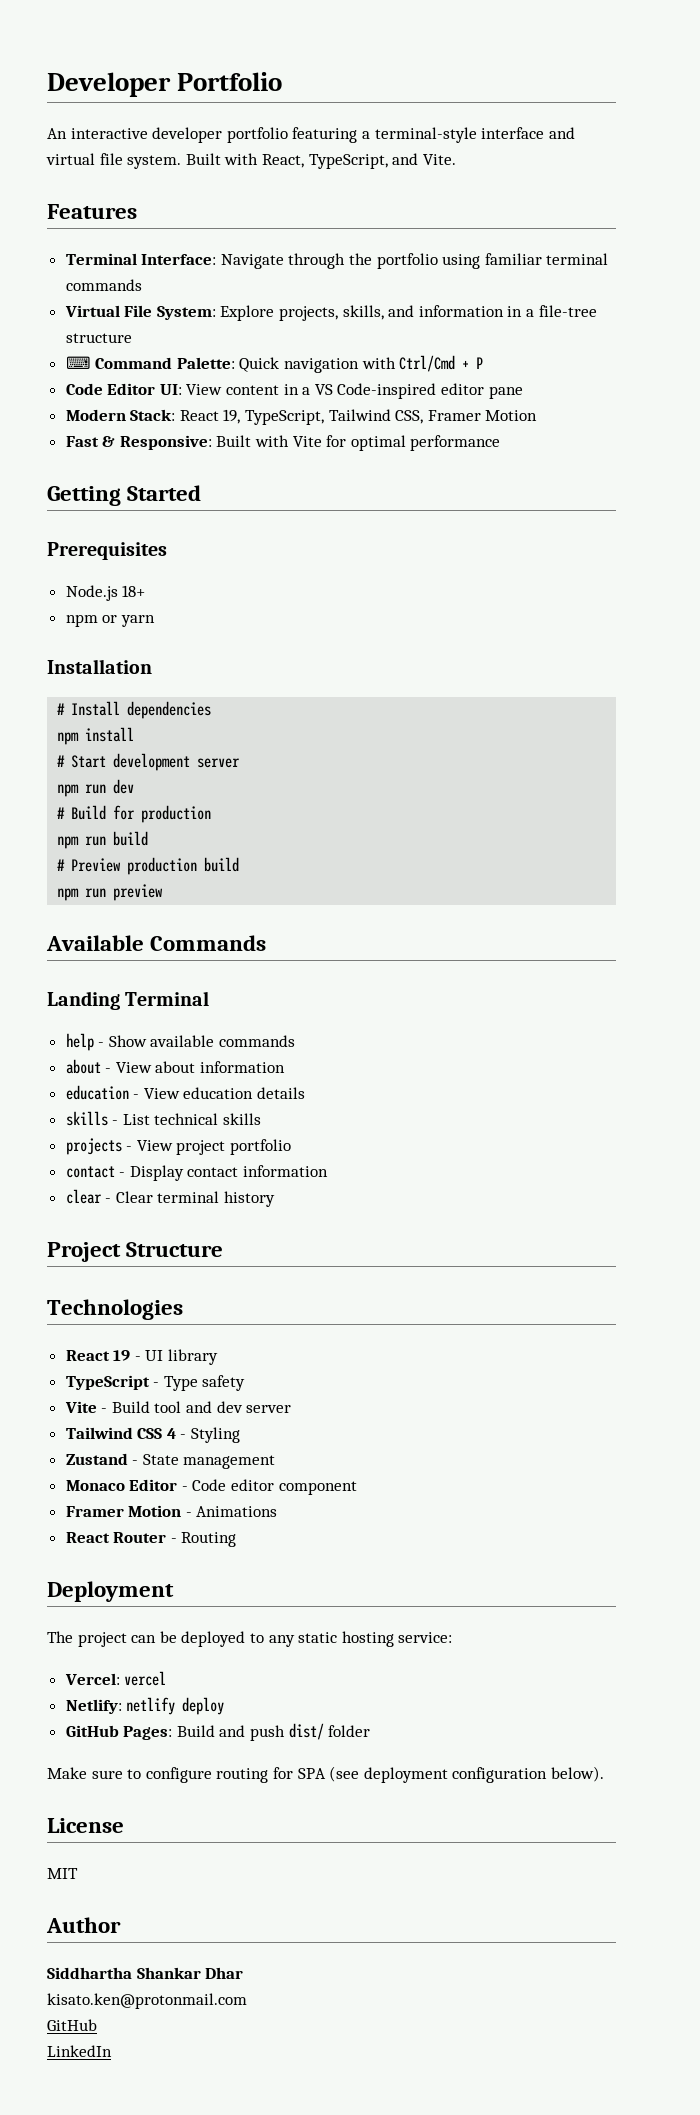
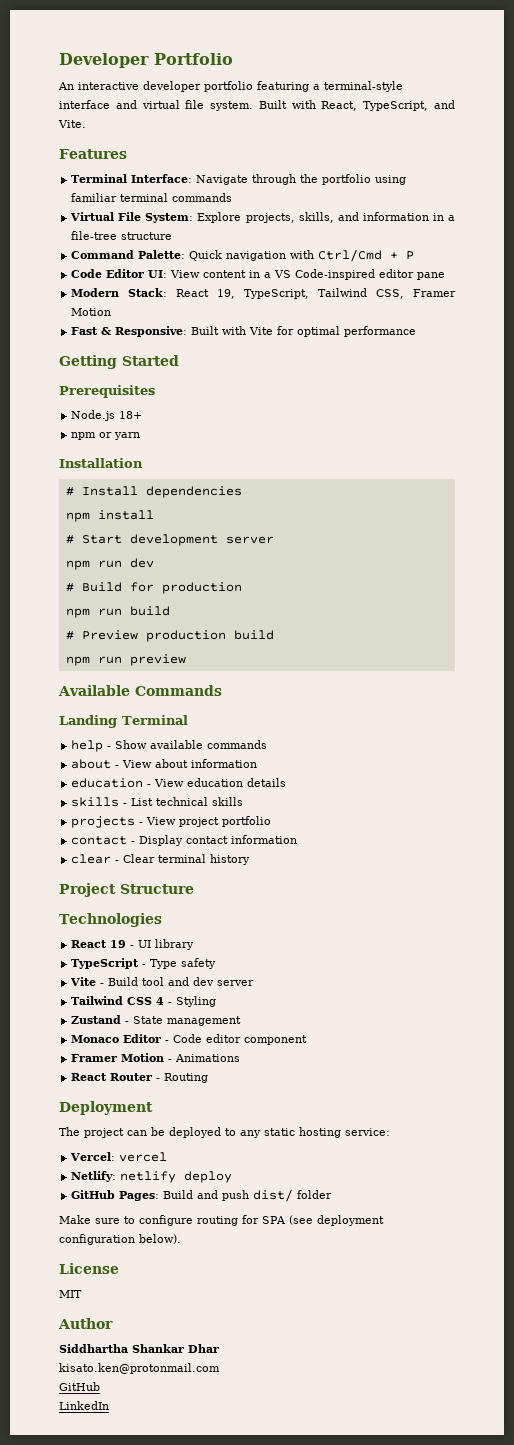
[65,356,91,369] ⌨ -> (173, 236) none

